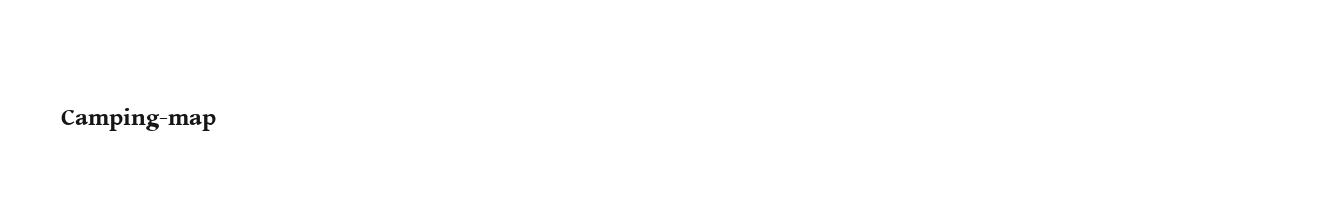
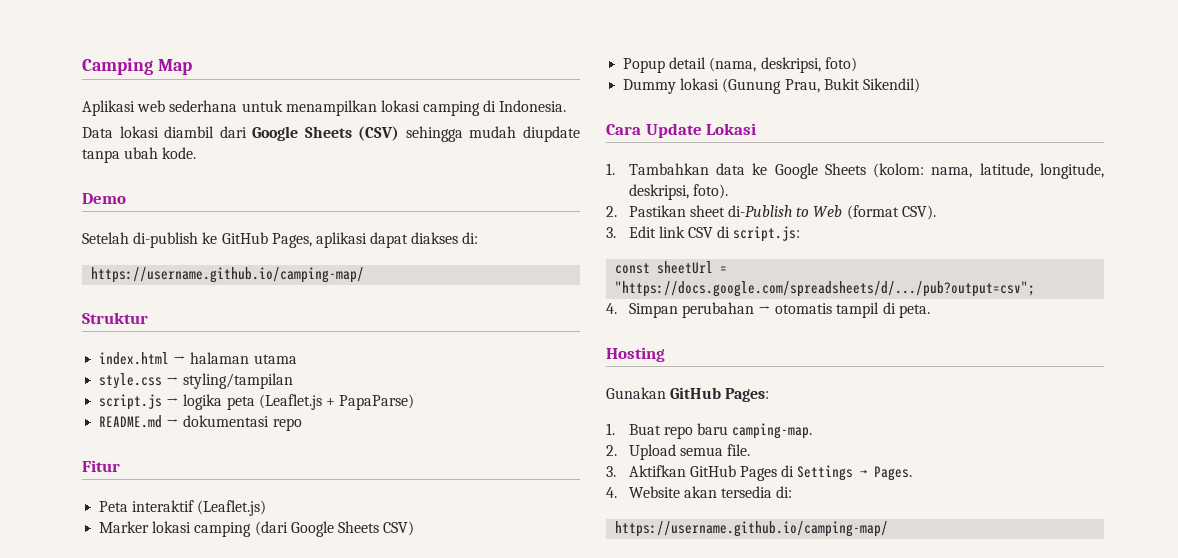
[61,108,216,131] Camping-map -> [82,58,192,75] [82,100,567,116] [82,126,580,142] [82,147,197,163] [82,193,126,204] [82,232,479,248] [91,267,365,283] [82,312,148,324] [99,352,297,365] [99,373,294,389] [99,394,415,410] [99,415,302,431] [82,460,120,472] [99,500,267,516] [99,521,415,537] [623,57,857,73] [623,78,920,94] [606,123,757,138] [606,163,1104,179] [628,184,728,200] [606,205,936,220] [606,226,801,242] [615,261,728,274] [615,281,1036,297] [606,302,930,318] [606,347,665,362] [606,387,770,402] [606,423,813,439] [606,444,750,460] [606,465,913,481] [606,486,793,498] [615,521,889,537] Camping Map // Aplikasi web sederhana untuk menampilkan lokasi camping di Indonesia. // Data lokasi diambil dari Google Sheets (CSV) sehingga mudah diupdate tanpa ubah kode. // Demo // Setelah di-publish ke GitHub Pages, aplikasi dapat diakses di: // https://username.github.io/camping-map/ // Struktur // index.html → halaman utama // style.css → styling/tampilan // script.js → logika peta (Leaflet.js + PapaParse) // README.md → dokumentasi repo // Fitur // Peta interaktif (Leaflet.js) // Marker lokasi camping (dari Google Sheets CSV) // Popup detail (nama, deskripsi, foto) // Dummy lokasi (Gunung Prau, Bukit Sikendil) // Cara Update Lokasi // 1. Tambahkan data ke Google Sheets (kolom: nama, latitude, longitude, deskripsi, foto). // 2. Pastikan sheet di-Publish to Web (format CSV). // 3. Edit link CSV di script.js: // const sheetUrl = "https://docs.google.com/spreadsheets/d/.../pub?output=csv"; // 4. Simpan perubahan → otomatis tampil di peta. // Hosting // Gunakan GitHub Pages: // 1. Buat repo baru camping-map. // 2. Upload semua file. // 3. Aktifkan GitHub Pages di Settings → Pages. // 4. Website akan tersedia di: // https://username.github.io/camping-map/

